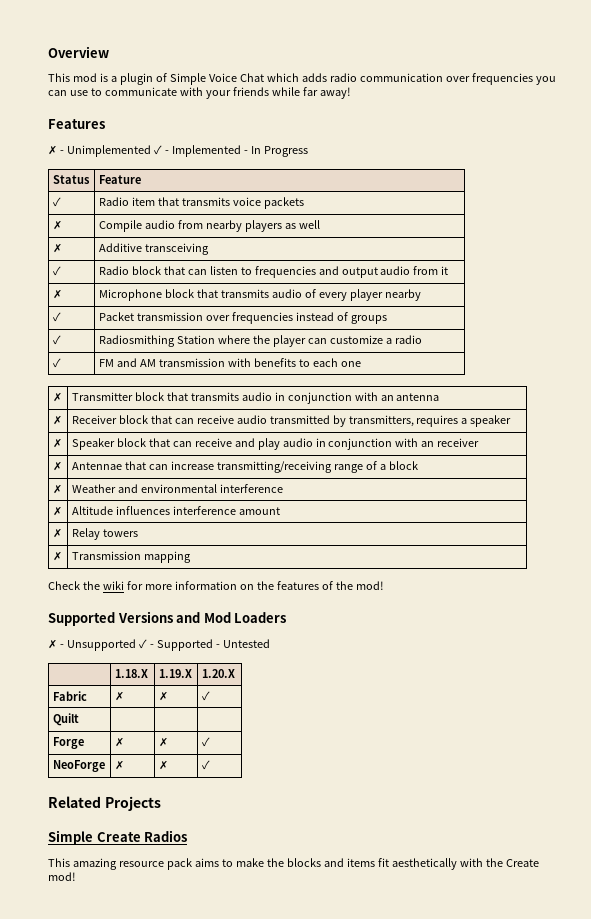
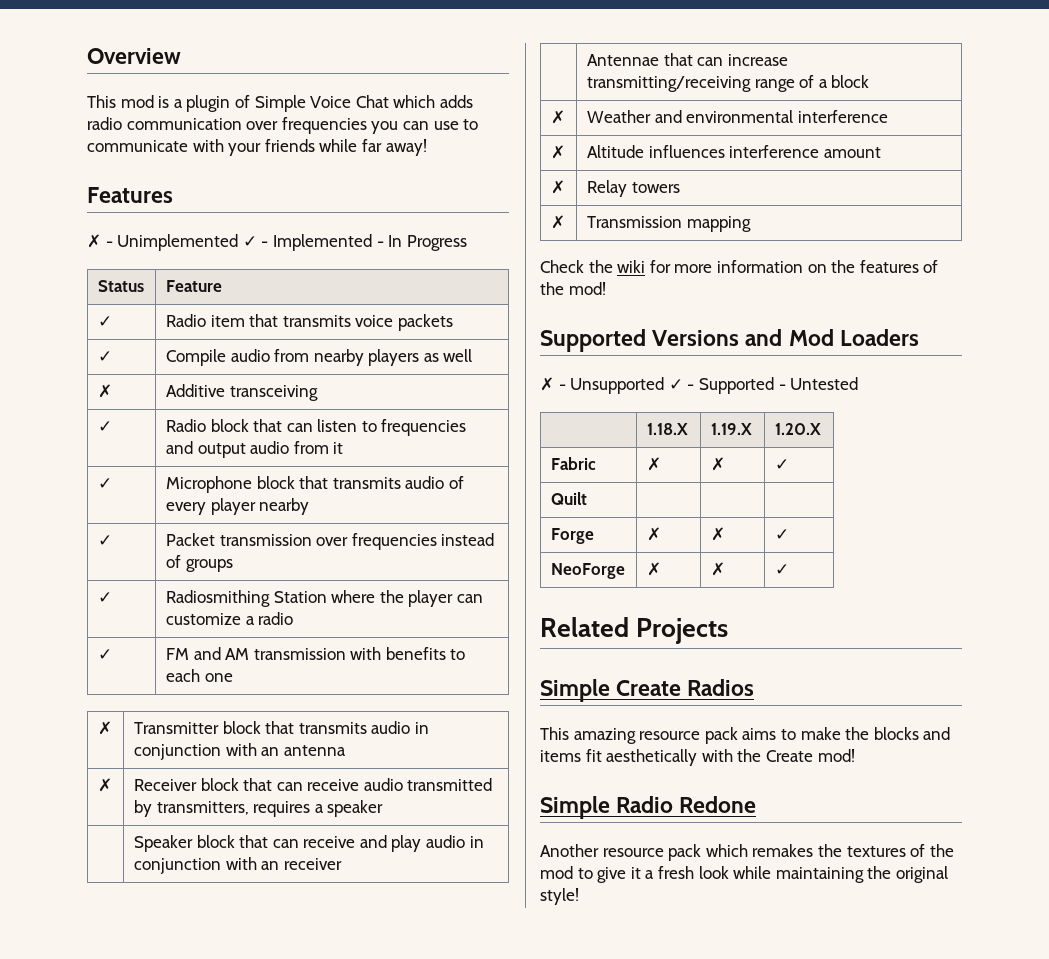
[52,220,62,230] ✗ -> [97,351,112,362] ✓
[52,289,62,299] ✗ -> [97,478,112,489] ✓
[52,438,62,448] ✗ -> (384, 808) none
[52,461,62,471] ✗ -> (342, 864) none
(76, 876) none -> [540,796,757,819] [540,844,954,861] [540,866,948,883] [540,888,579,905] // Simple Radio Redone // Another resource pack which remakes the textures of the mod to give it a fresh look while maintaining the original style!

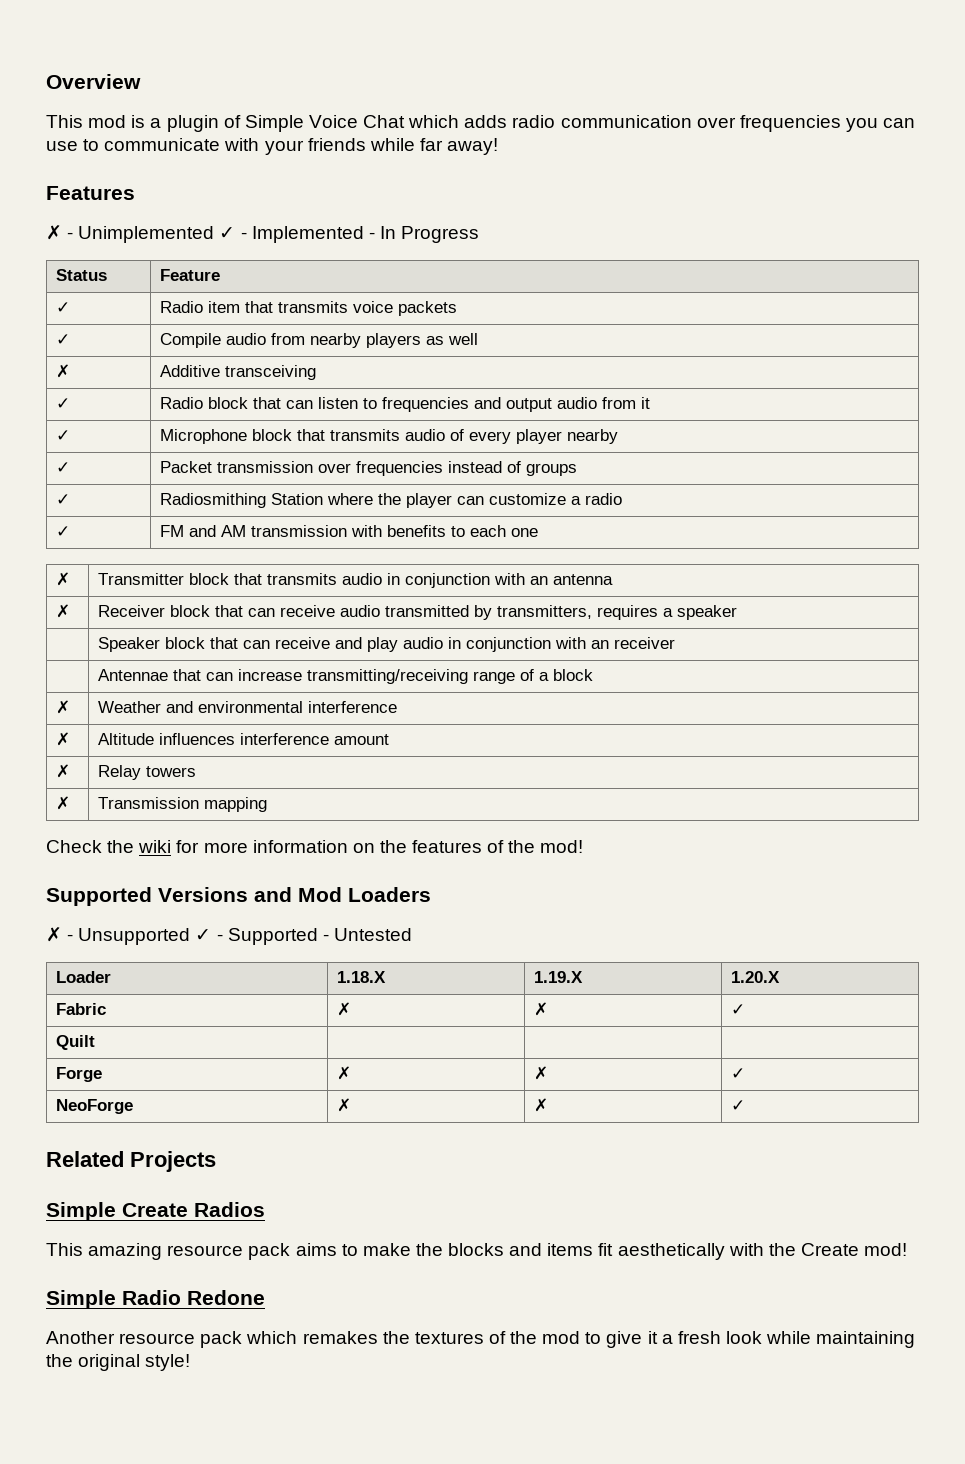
(859, 383) none -> [55,971,111,983] Loader

